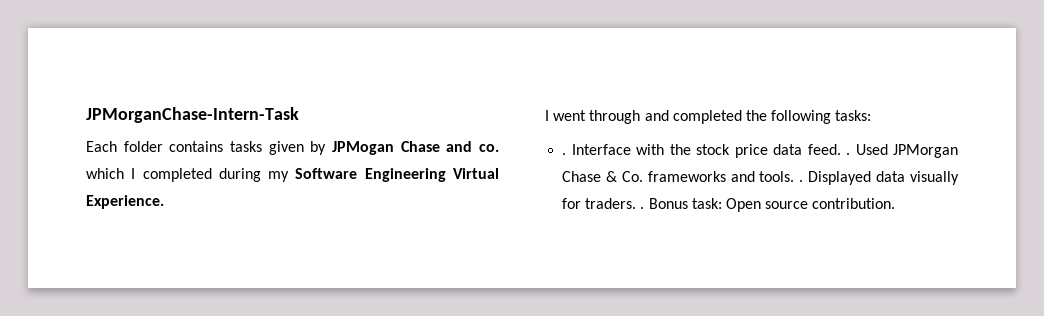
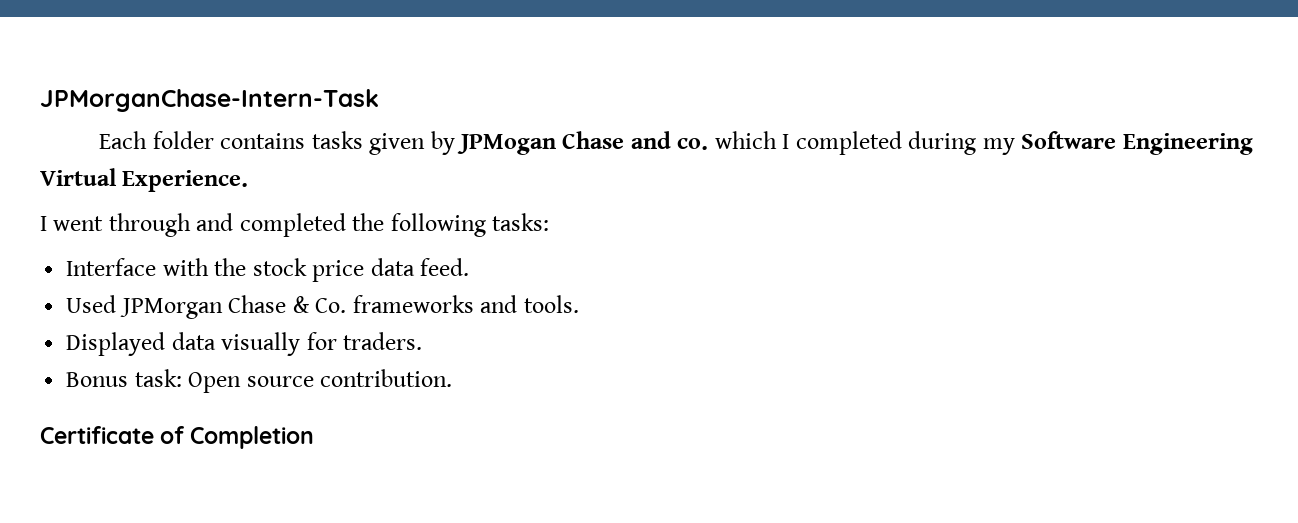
[562,153,567,155] . -> (550, 222) none
[846,153,851,155] . -> (470, 267) //
[799,180,804,182] . -> (579, 304) //
[640,207,645,209] . -> (423, 341) //
(896, 203) none -> [40,426,315,449] // Certificate of Completion

